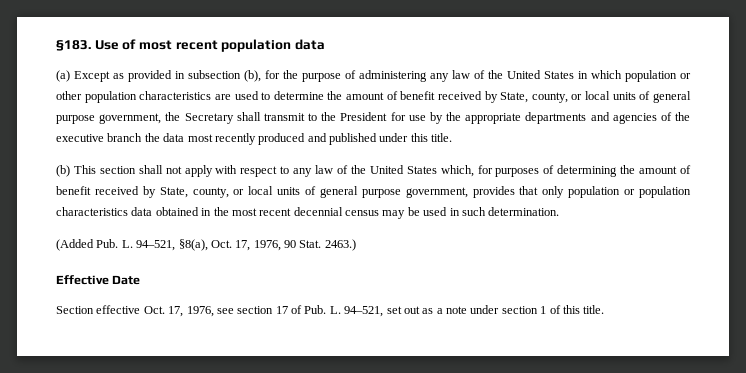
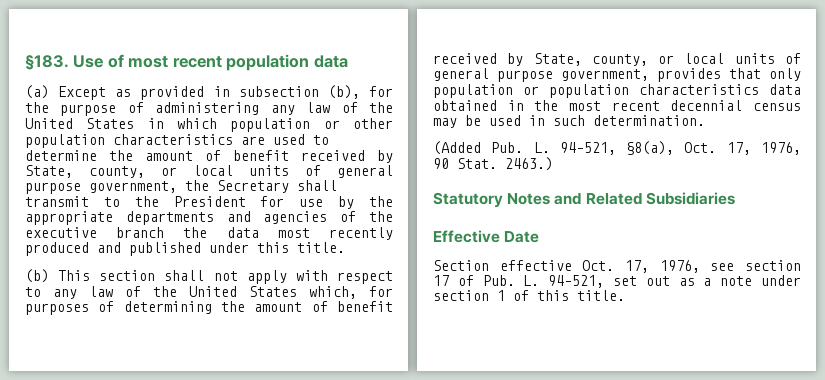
(356, 245) none -> [433,192,735,208] // Statutory Notes and Related Subsidiaries

